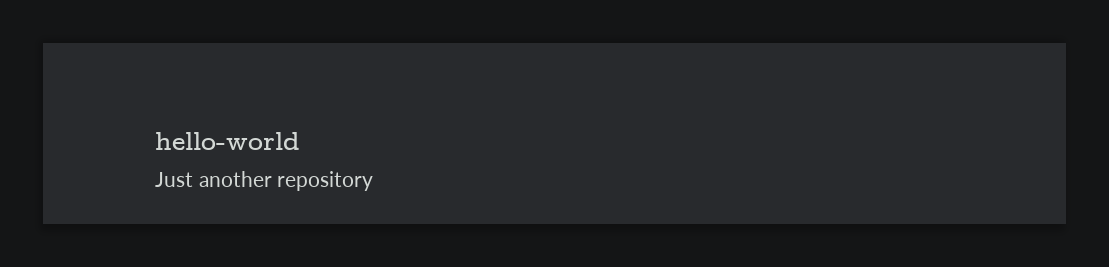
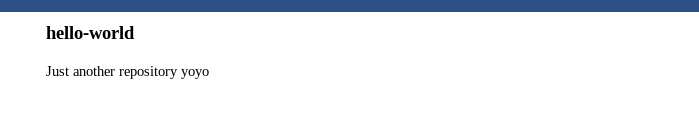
(374, 181) none -> [181,69,209,79] yoyo

